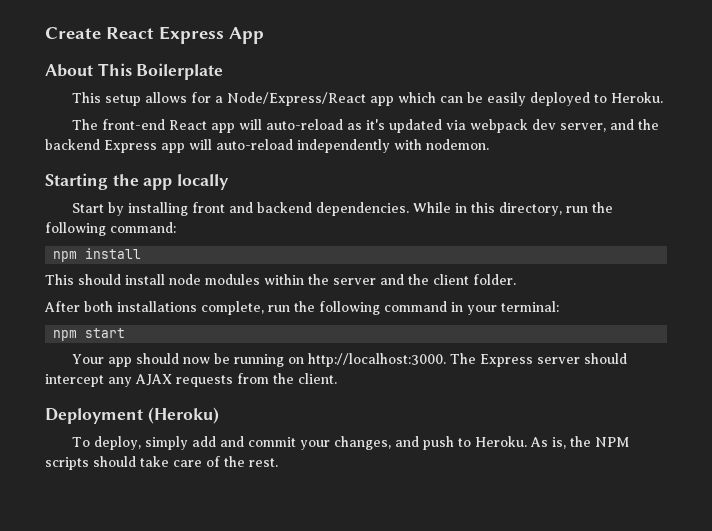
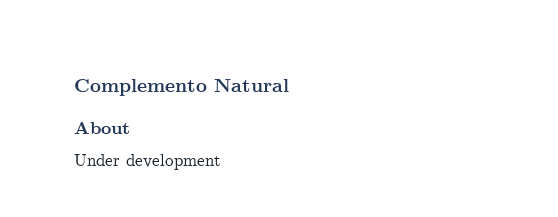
[45,26,264,44] [45,63,224,80] [71,92,663,106] [71,119,659,133] [45,139,489,153] [45,173,230,190] [71,202,613,216] [45,222,176,236] [53,248,142,262] [45,274,516,285] [44,301,559,315] [53,328,126,341] [71,353,627,367] [45,373,337,387] [45,407,219,424] [71,436,629,450] [45,456,278,470] Create React Express App // About This Boilerplate // This setup allows for a Node/Express/React app which can be easily deployed to Heroku. // The front-end React app will auto-reload as it's updated via webpack dev server, and the backend Express app will auto-reload independently with nodemon. // Starting the app locally // Start by installing front and backend dependencies. While in this directory, run the following command: // npm install // This should install node modules within the server and the client folder. // After both installations complete, run the following command in your terminal: // npm start // Your app should now be running on http://localhost:3000. The Express server should intercept any AJAX requests from the client. // Deployment (Heroku) // To deploy, simply add and commit your changes, and push to Heroku. As is, the NPM scripts should take care of the rest. -> [74,79,289,96] [74,121,130,134] [74,154,221,170] Complemento Natural // About // Under development

